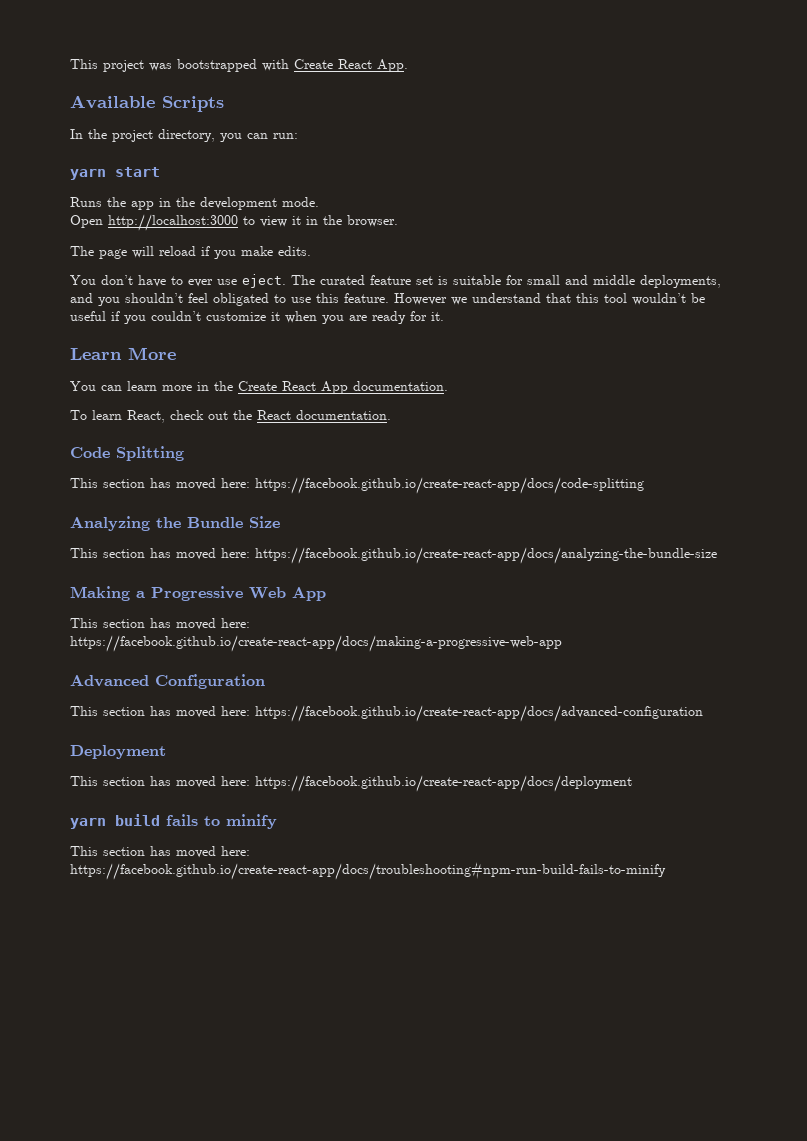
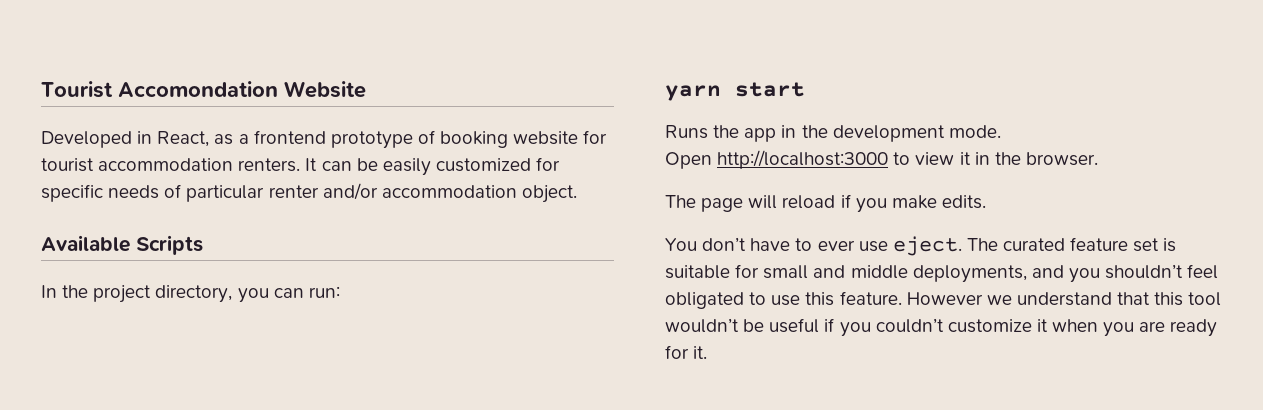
[70,59,408,72] This project was bootstrapped with Create React App. -> [41,81,366,98] [41,130,608,149] [41,157,561,176] [41,183,577,203] Tourist Accomondation Website // Developed in React, as a frontend prototype of booking website for tourist accommodation renters. It can be easily customized for specific needs of particular renter and/or accommodation object.
[70,347,176,360] [70,381,448,394] [70,410,391,423] [70,446,184,461] [70,477,644,494] [70,516,280,531] [70,547,717,564] [70,586,326,601] [70,618,250,630] [70,635,562,652] [70,674,265,689] [70,705,703,722] [70,745,166,759] [70,775,632,792] [70,814,277,829] [70,846,250,858] [70,862,666,880] // Learn More // You can learn more in the Create React App documentation. // To learn React, check out the React documentation. // Code Splitting // This section has moved here: https://facebook.github.io/create-react-app/docs/code-splitting // Analyzing the Bundle Size // This section has moved here: https://facebook.github.io/create-react-app/docs/analyzing-the-bundle-size // Making a Progressive Web App // This section has moved here: https://facebook.github.io/create-react-app/docs/making-a-progressive-web-app // Advanced Configuration // This section has moved here: https://facebook.github.io/create-react-app/docs/advanced-configuration // Deployment // This section has moved here: https://facebook.github.io/create-react-app/docs/deployment // yarn build fails to minify // This section has moved here: https://facebook.github.io/create-react-app/docs/troubleshooting#npm-run-build-fails-to-minify -> (708, 352) none

